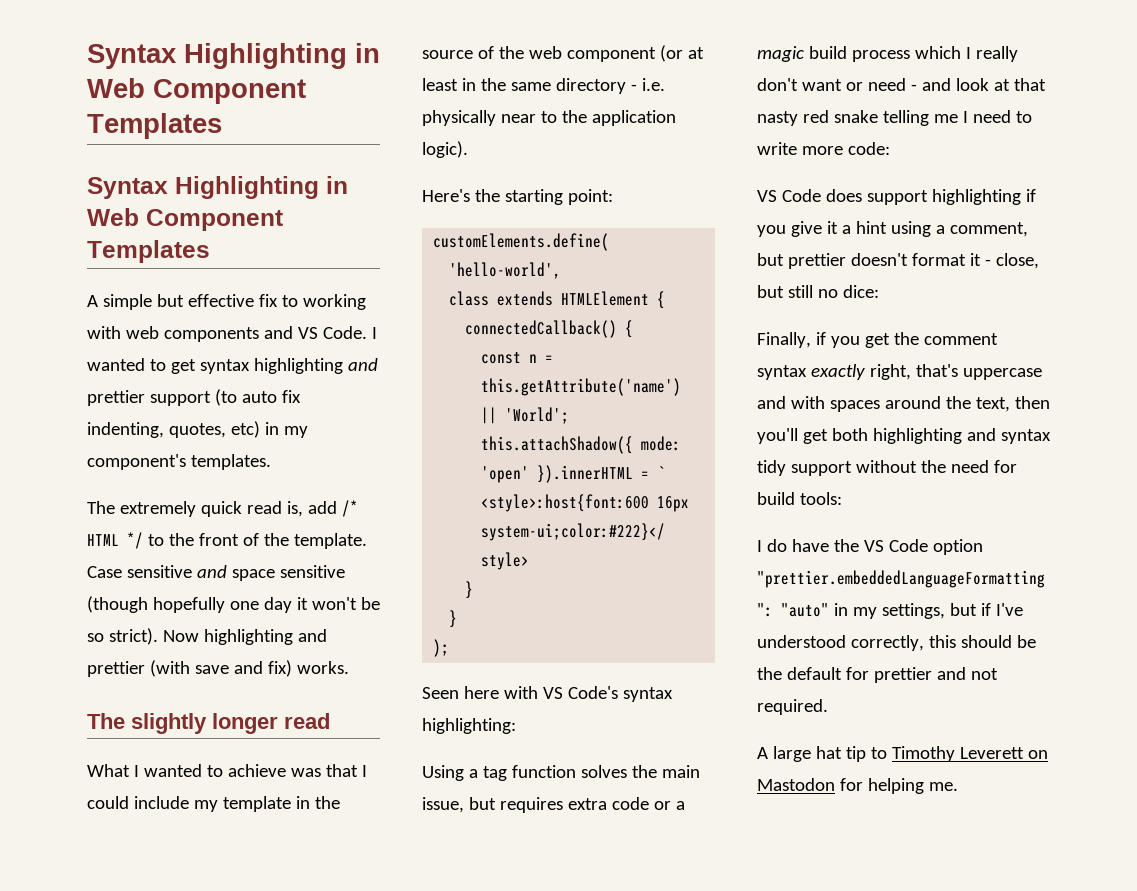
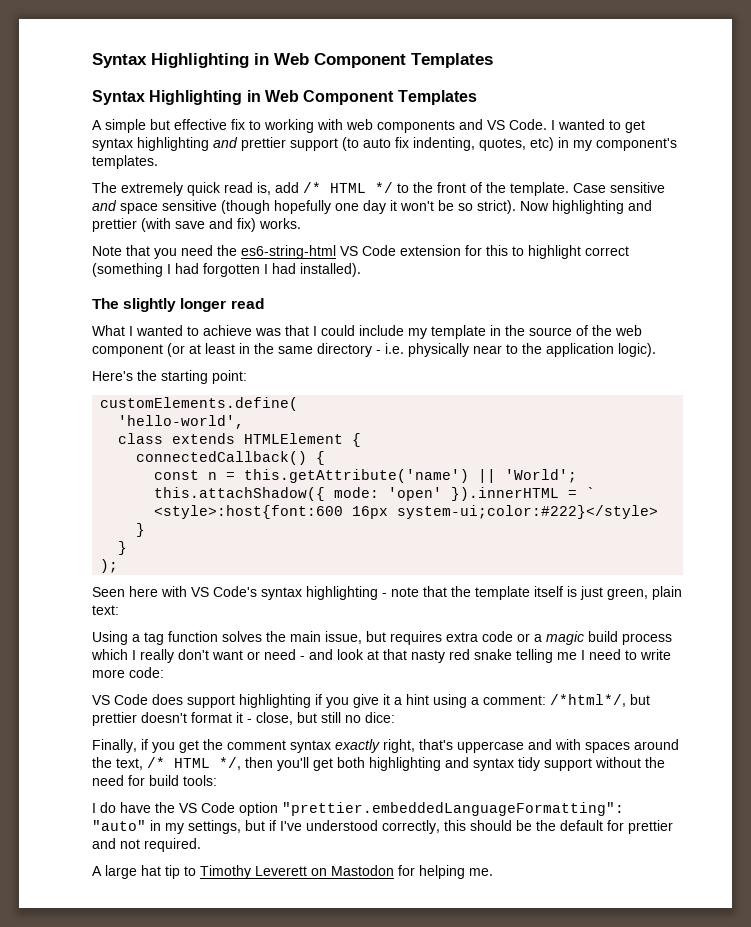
(349, 667) none -> [92,245,629,259] [92,263,361,277] // Note that you need the es6-string-html VS Code extension for this to highlight correct (something I had forgotten I had installed).
[422,718,516,734] highlighting: -> [306,586,682,600] [92,605,119,615] highlighting - note that the template itself is just green, plain text:
[949,222,1028,237] comment, -> [483,694,626,707] comment: /*html*/,
(1010, 404) none -> [147,757,241,770] /* HTML */,

